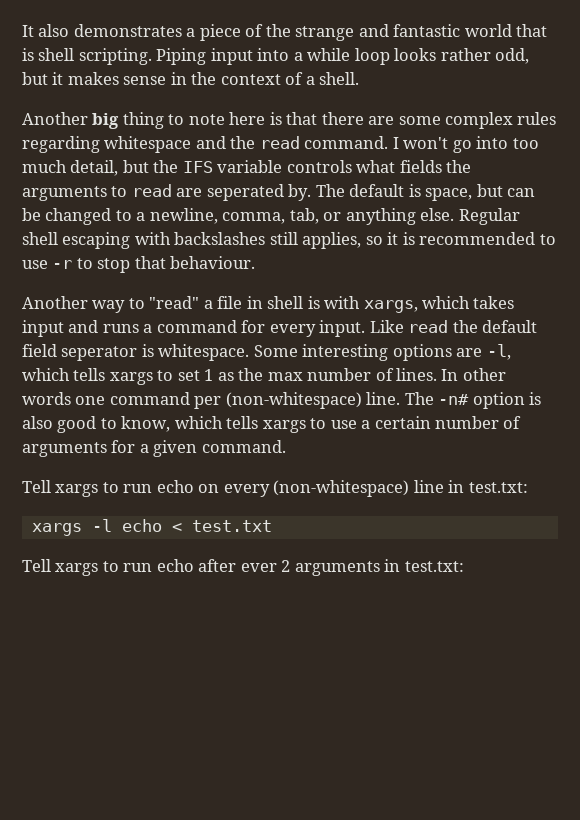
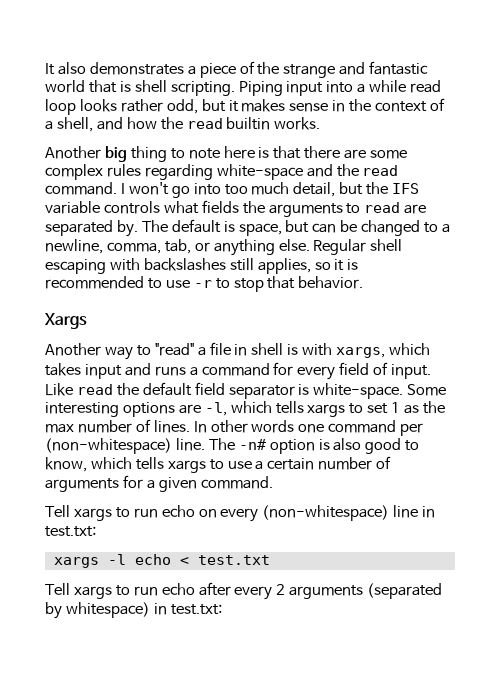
(351, 54) none -> [410,80,442,93] read
[319,72,360,85] shell. -> [56,117,321,132] shell, and how the read builtin works.
[104,136,192,153] whitespace -> [216,164,303,180] white-space
[206,184,284,201] seperated -> [45,220,113,236] separated
[170,256,256,269] behaviour. -> [298,276,364,289] [44,313,87,329] behavior. // Xargs
(316, 330) none -> [339,362,389,375] field of
[61,344,250,361] seperator is whitespace. -> [228,383,404,399] separator is white-space.
[240,563,277,572] ever -> [234,586,273,600] every
(380, 568) none -> [367,583,443,599] [45,602,150,619] (separated by whitespace)

